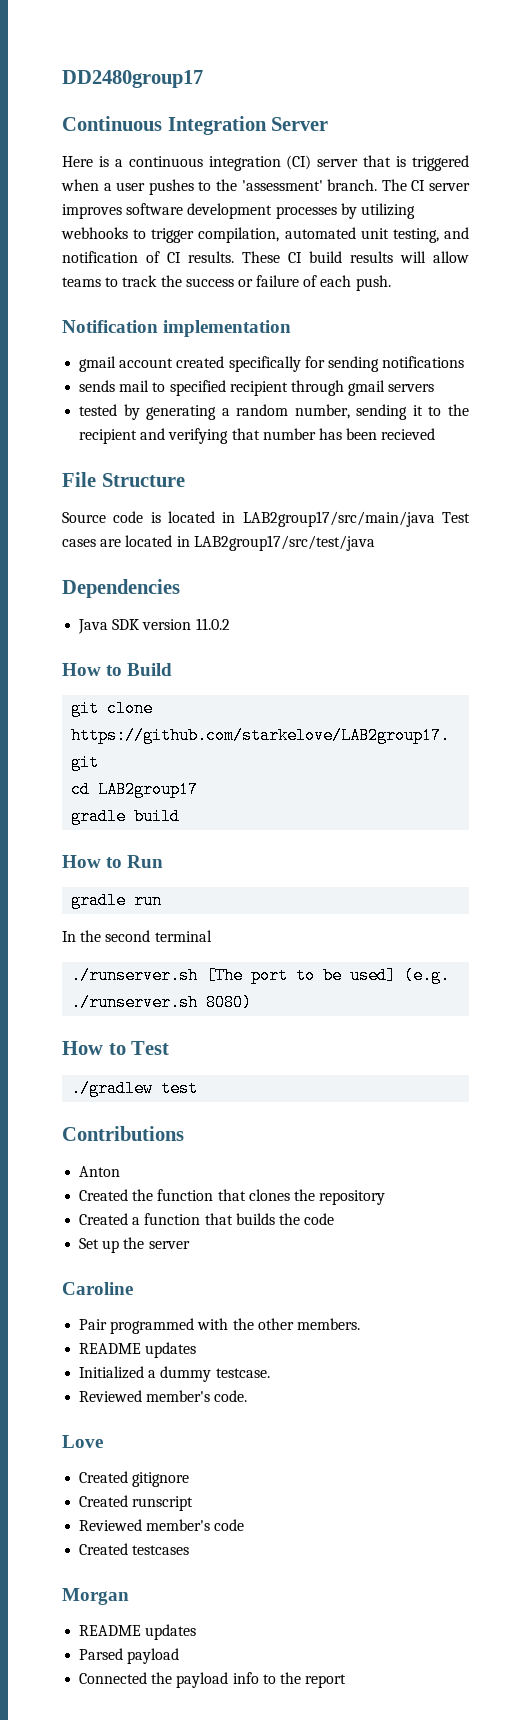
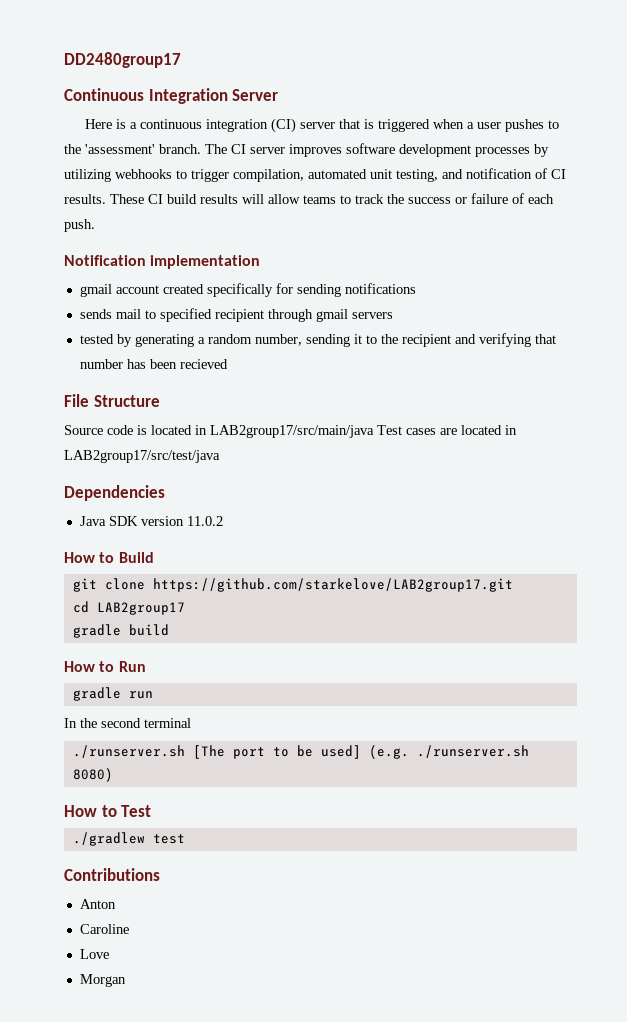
[79,1189,386,1205] [79,1213,335,1225] [79,1237,190,1253] [62,1282,133,1295] [79,1318,360,1334] [79,1342,197,1358] [79,1366,270,1382] [79,1390,248,1402] [62,1435,103,1448] [79,1471,190,1487] [79,1495,194,1511] [79,1519,245,1531] [79,1543,190,1555] [62,1588,129,1605] [79,1624,197,1640] [79,1648,180,1664] [79,1672,347,1688] Created the function that clones the repository // Created a function that builds the code // Set up the server // Caroline // Pair programmed with the other members. // README updates // Initialized a dummy testcase. // Reviewed member's code. // Love // Created gitignore // Created runscript // Reviewed member's code // Created testcases // Morgan // README updates // Parsed payload // Connected the payload info to the report -> [79,924,129,934] [79,949,109,959] [79,974,126,987] Caroline // Love // Morgan

